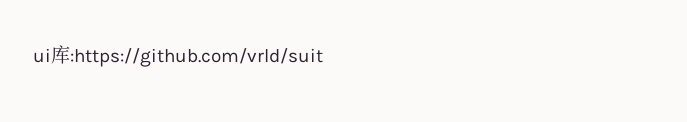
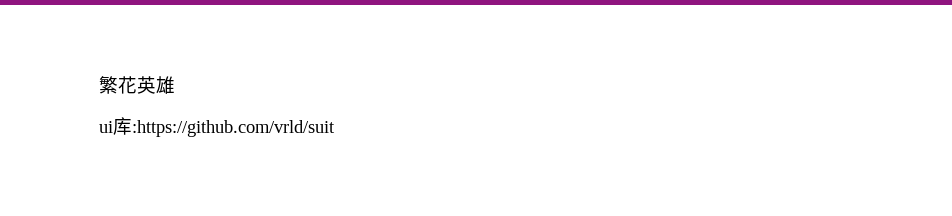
(33, 55) none -> [99,76,175,94] 繁花英雄 //

